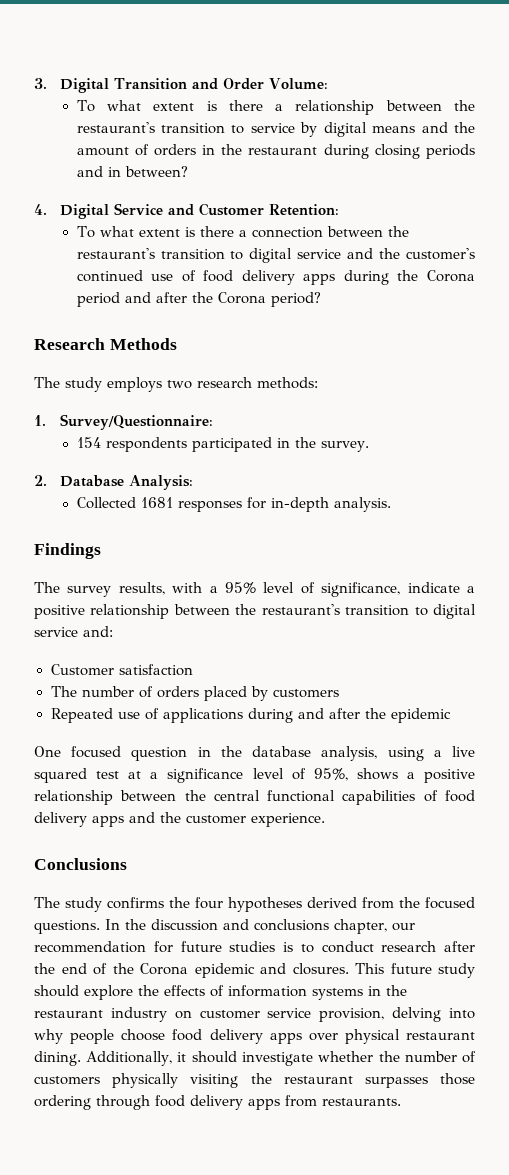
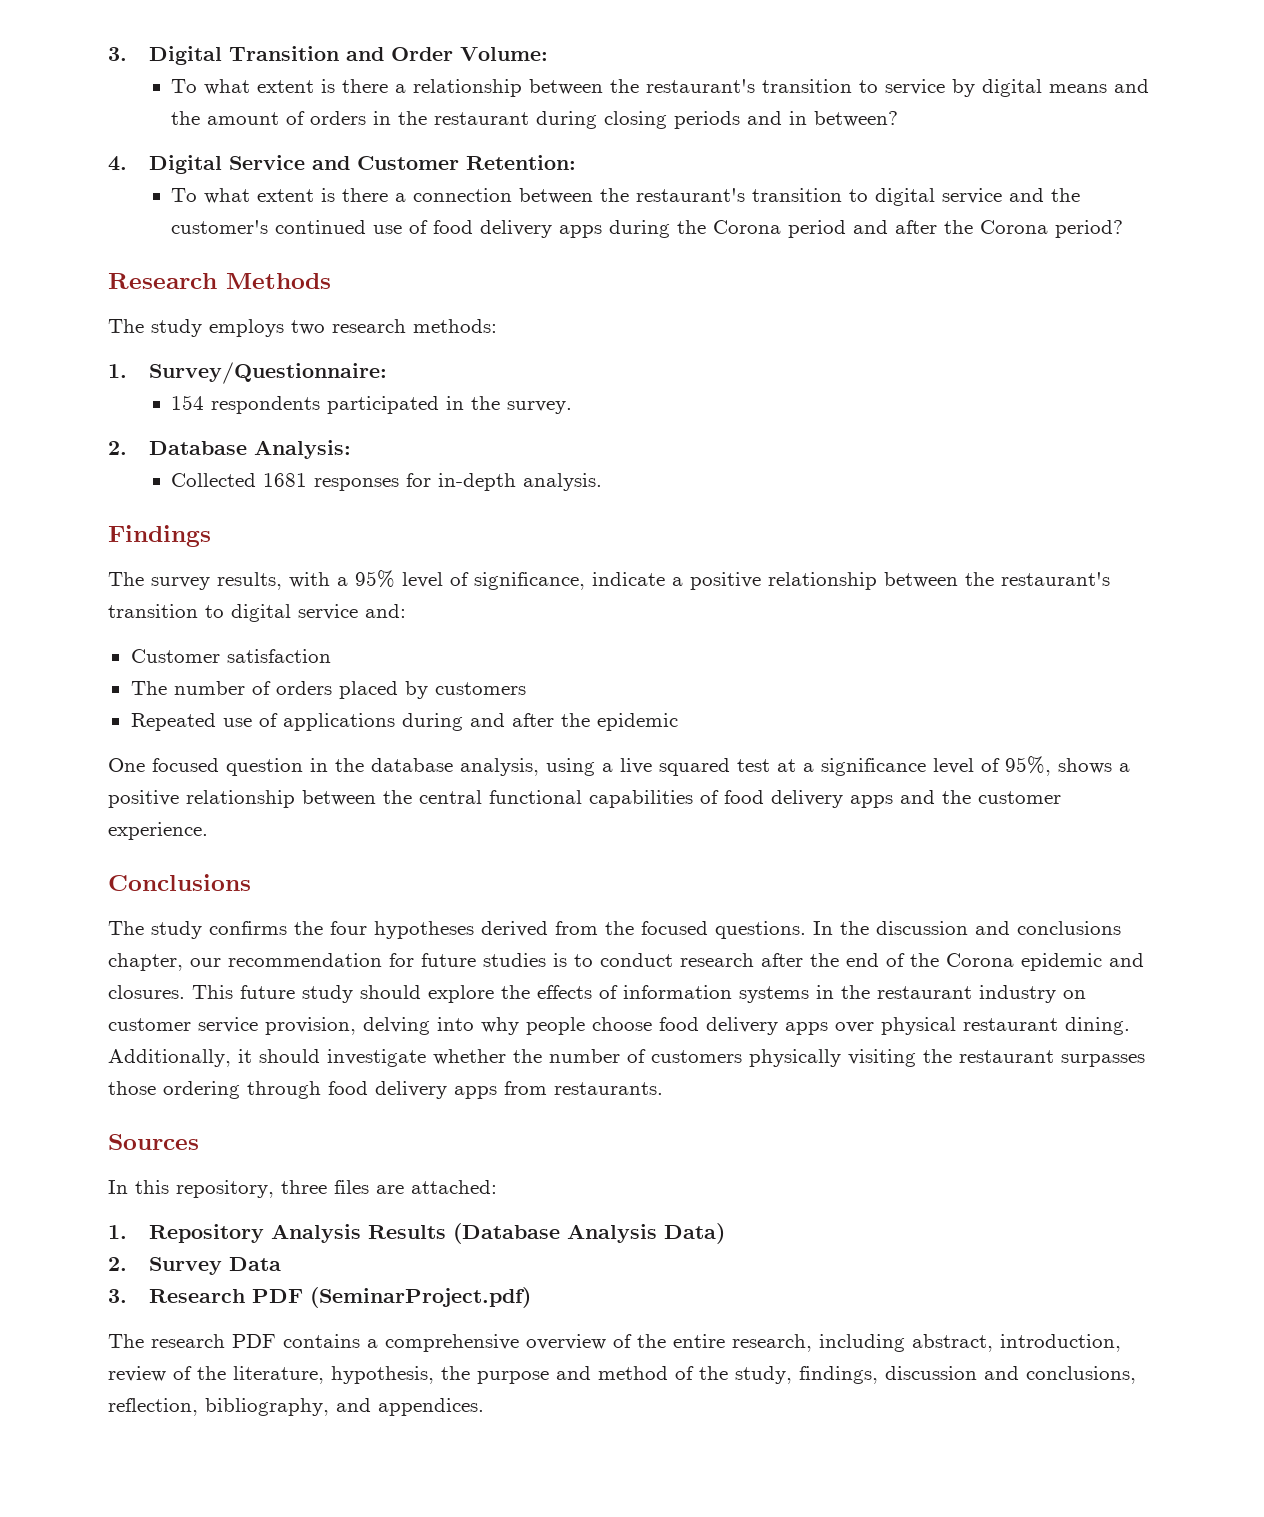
(401, 1102) none -> [108,1134,199,1150] [108,1180,497,1198] [108,1223,725,1244] [108,1257,281,1275] [108,1287,531,1308] [108,1334,1121,1352] [108,1366,1136,1384] [108,1398,484,1416] // Sources // In this repository, three files are attached: // 1. Repository Analysis Results (Database Analysis Data) // 2. Survey Data // 3. Research PDF (SeminarProject.pdf) // The research PDF contains a comprehensive overview of the entire research, including abstract, introduction, review of the literature, hypothesis, the purpose and method of the study, findings, discussion and conclusions, reflection, bibliography, and appendices.

